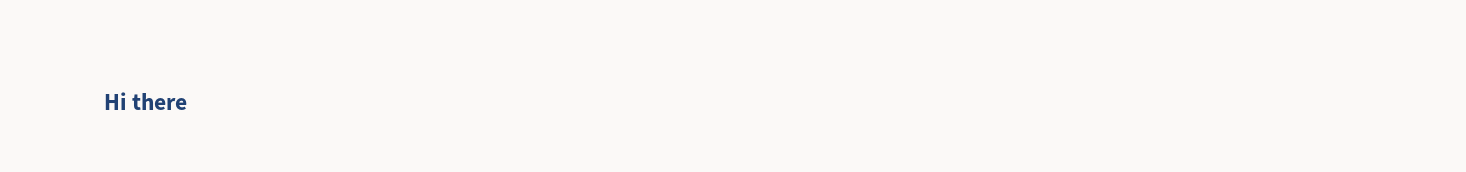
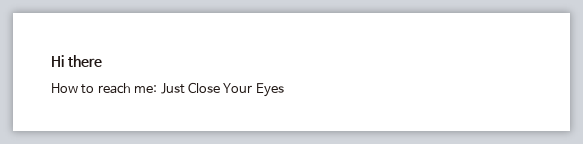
(188, 101) none -> [51,82,284,97] // How to reach me: Just Close Your Eyes

